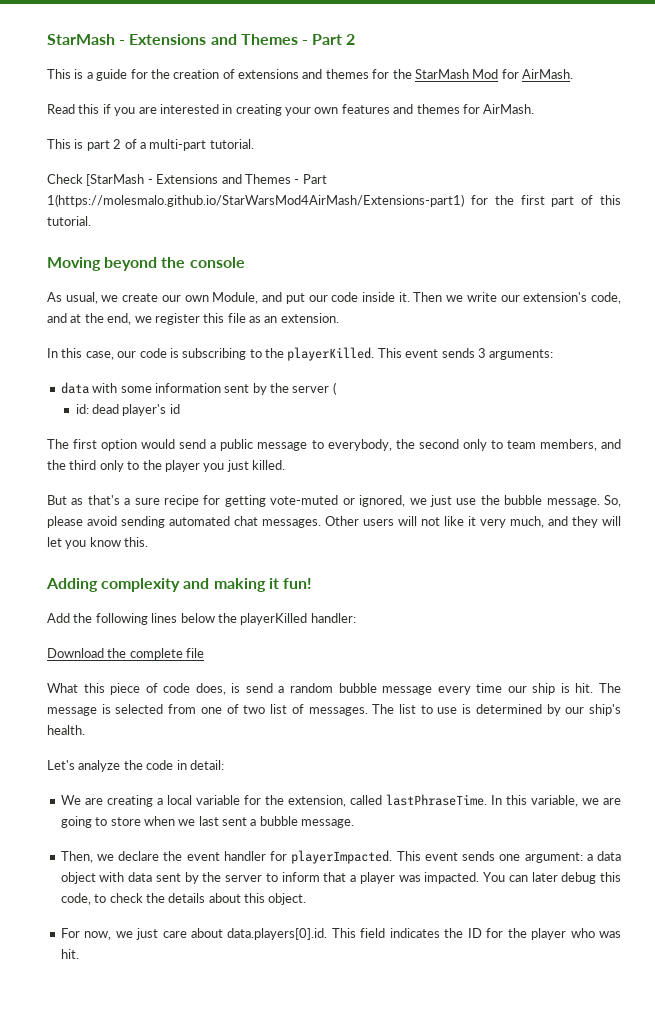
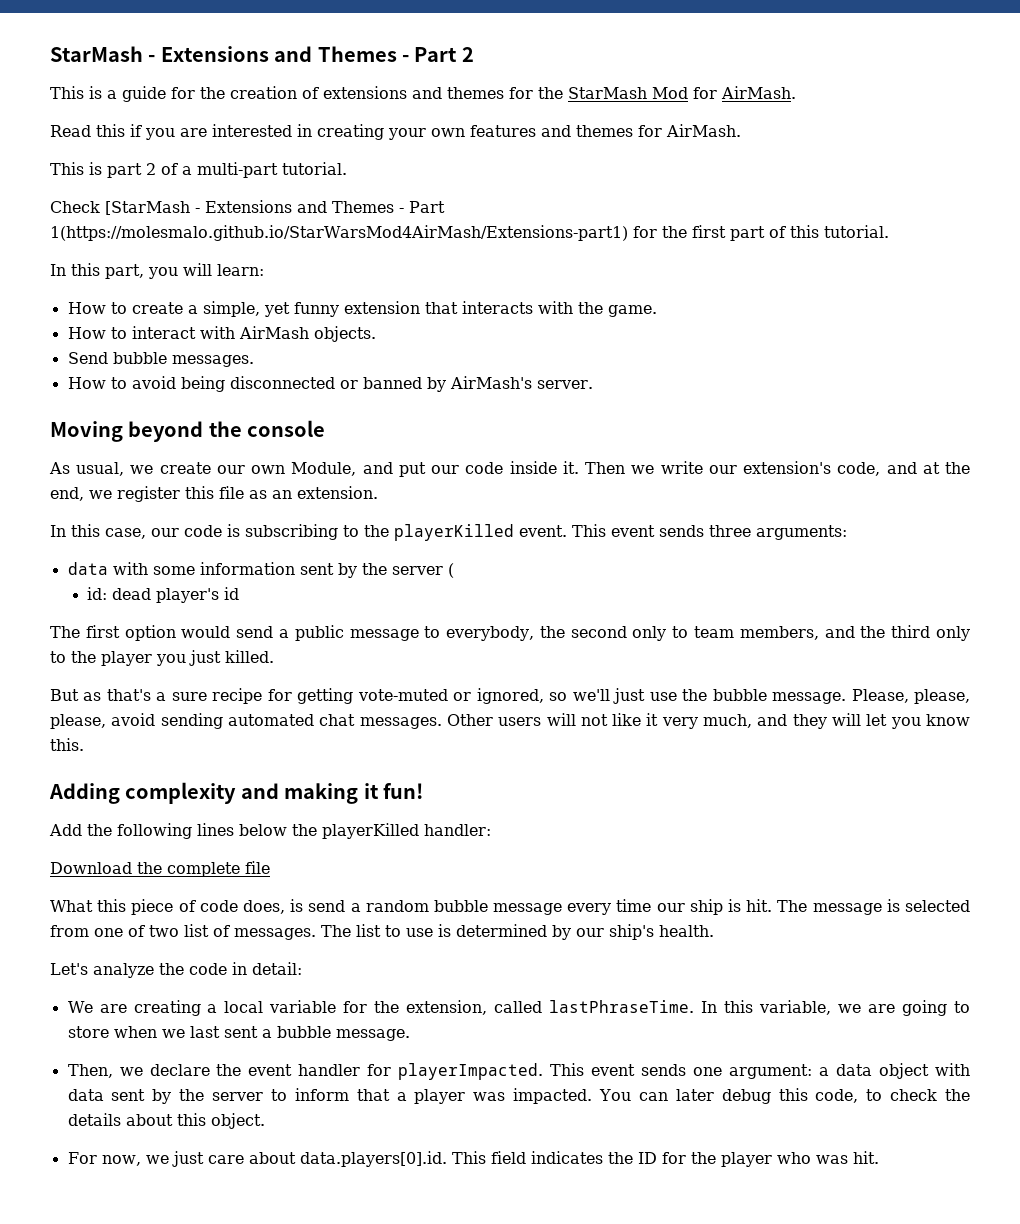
(91, 221) none -> [50,263,264,279] [67,301,657,317] [67,326,376,342] [67,352,254,367] [67,376,593,392] // In this part, you will learn: // How to create a simple, yet funny extension that interacts with the game. // How to interact with AirMash objects. // Send bubble messages. // How to avoid being disconnected or banned by AirMash's server.
[287,347,486,361] playerKilled. This event sends 3 -> [394,524,751,541] playerKilled event. This event sends three
[409,498,427,505] we -> [549,689,610,701] so we'll
[604,495,622,507] [47,516,83,528] So, please -> [851,689,971,704] [50,714,106,729] Please, please, please,

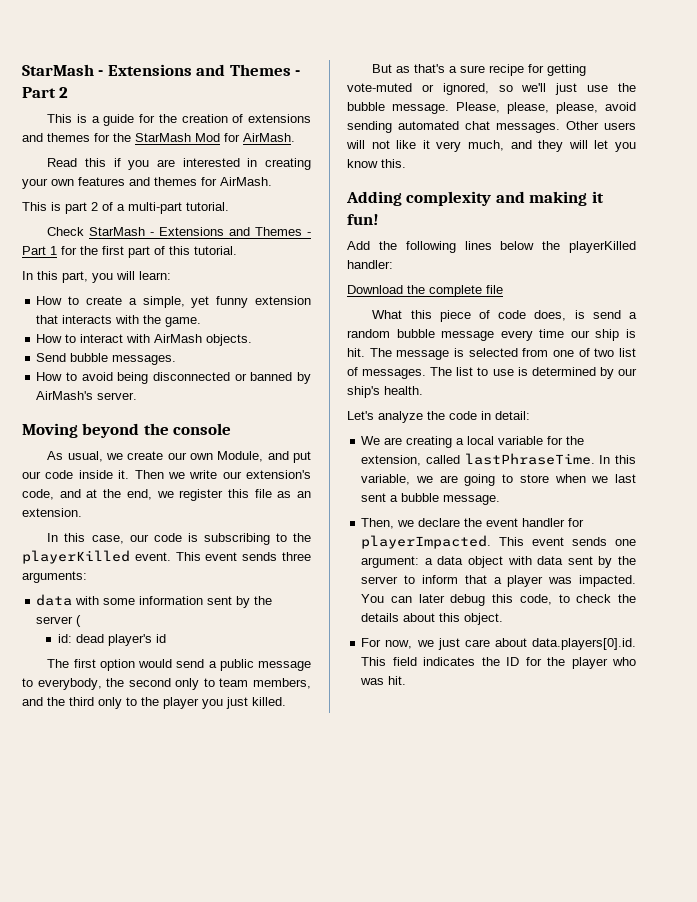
[105,200,445,215] [50,225,628,241] [StarMash - Extensions and Themes - Part 1(https://molesmalo.github.io/StarWarsMod4AirMash/Extensions-part1) -> [89,227,312,236] [22,246,57,255] StarMash - Extensions and Themes - Part 1

